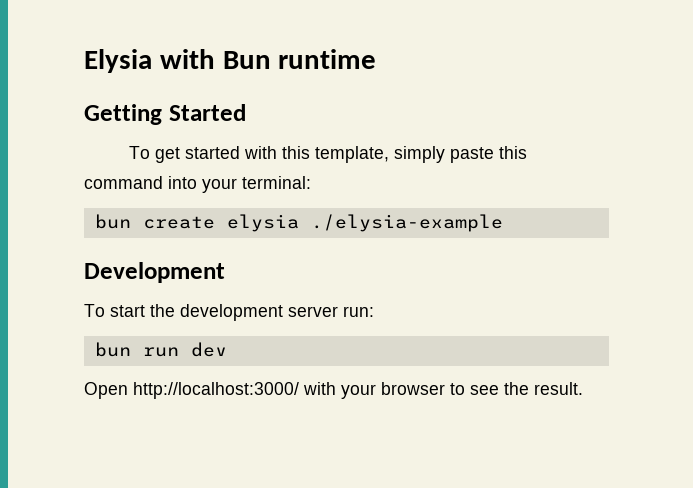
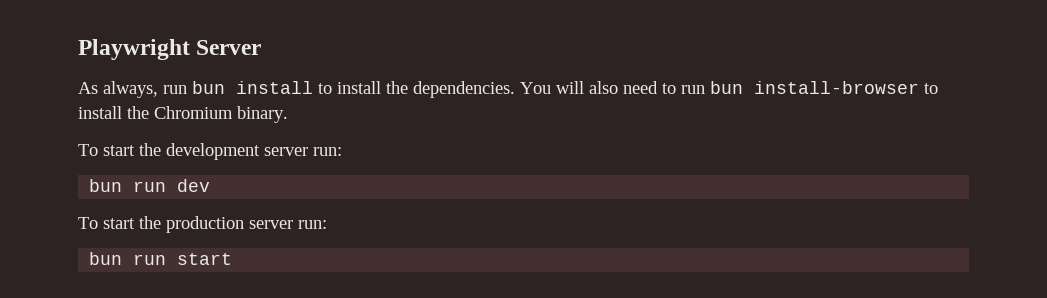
[84,49,377,73] [84,104,246,125] [128,146,527,163] [84,176,311,193] [94,214,503,232] [84,262,225,283] Elysia with Bun runtime // Getting Started // To get started with this template, simply paste this command into your terminal: // bun create elysia ./elysia-example // Development -> [78,39,262,60] [78,81,938,98] [78,106,288,123] Playwright Server // As always, run bun install to install the dependencies. You will also need to run bun install-browser to install the Chromium binary.
[84,382,583,399] Open http://localhost:3000/ with your browser to see the result. -> [78,216,327,233] [89,252,233,265] To start the production server run: // bun run start

